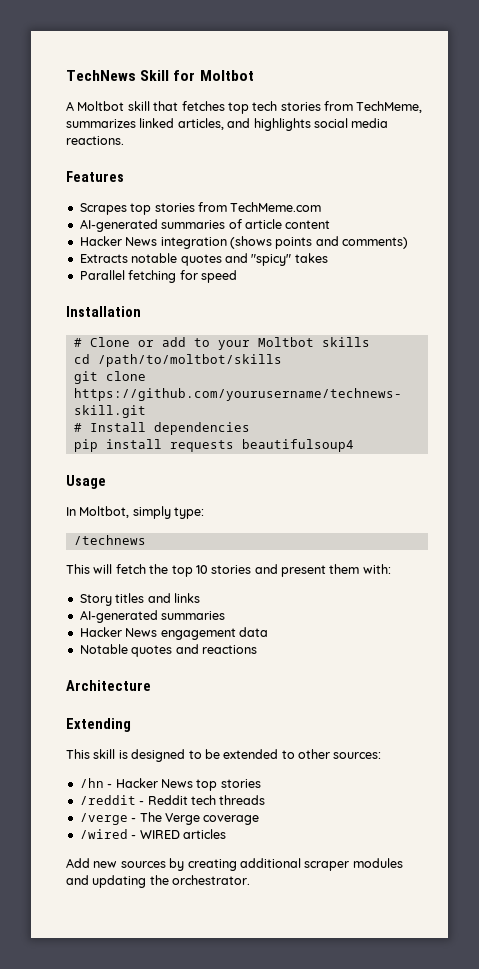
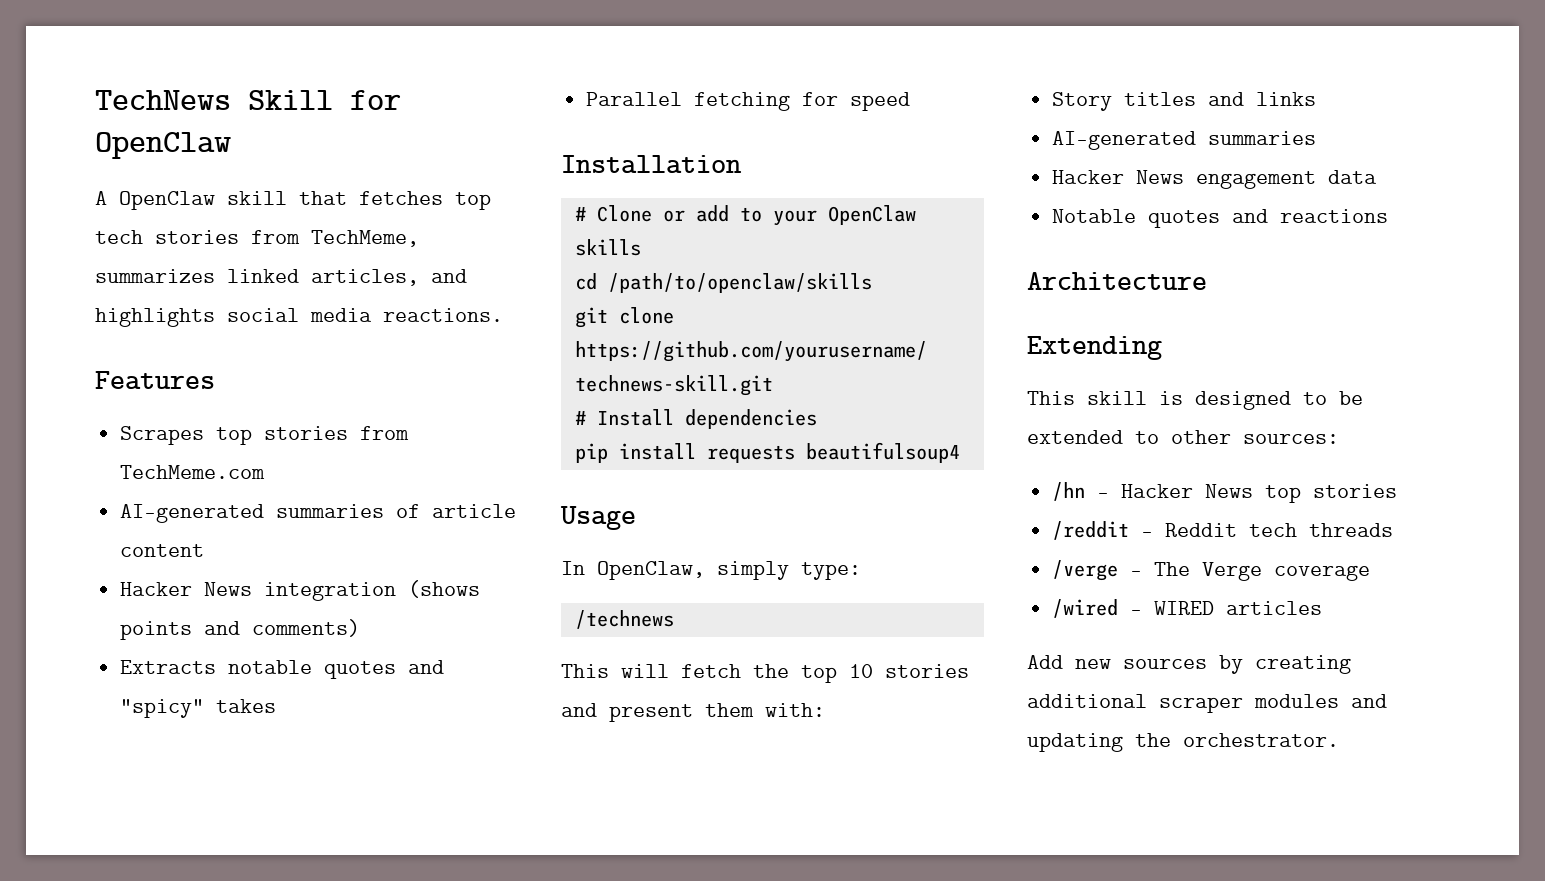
[199,70,254,81] Moltbot -> [95,132,231,159] OpenClaw
[77,101,125,111] Moltbot -> [119,191,215,210] OpenClaw
[257,337,314,347] Moltbot -> [827,205,916,225] OpenClaw
[97,354,282,367] /path/to/moltbot/skills -> [607,273,872,293] /path/to/openclaw/skills
[79,506,130,518] Moltbot, -> [597,561,705,580] OpenClaw,

